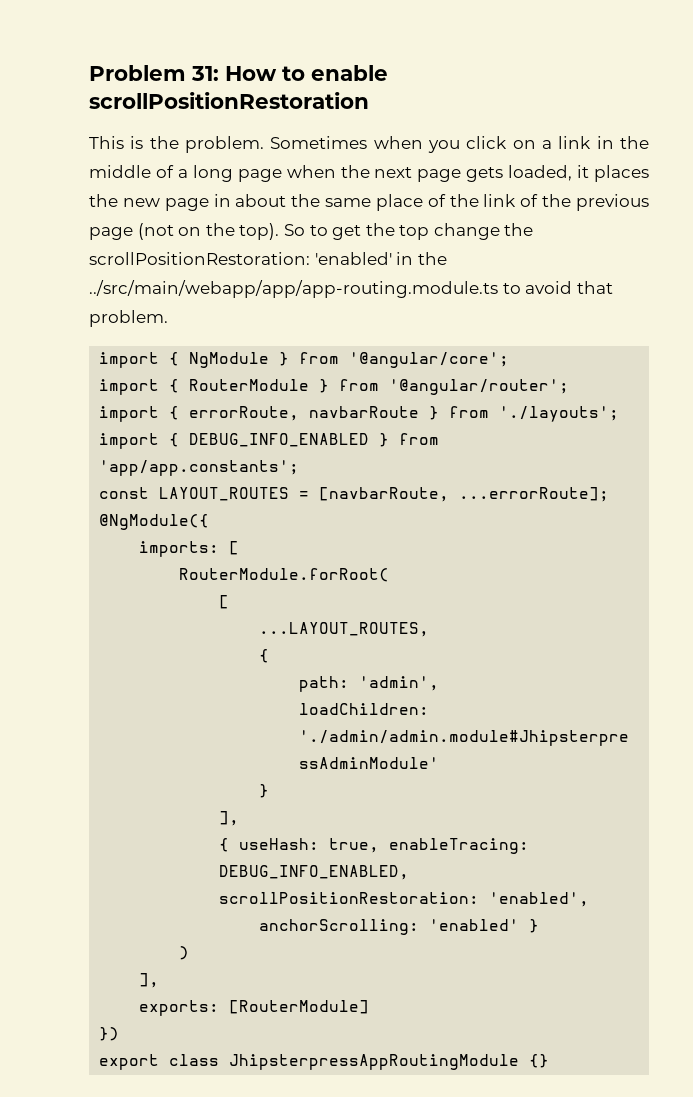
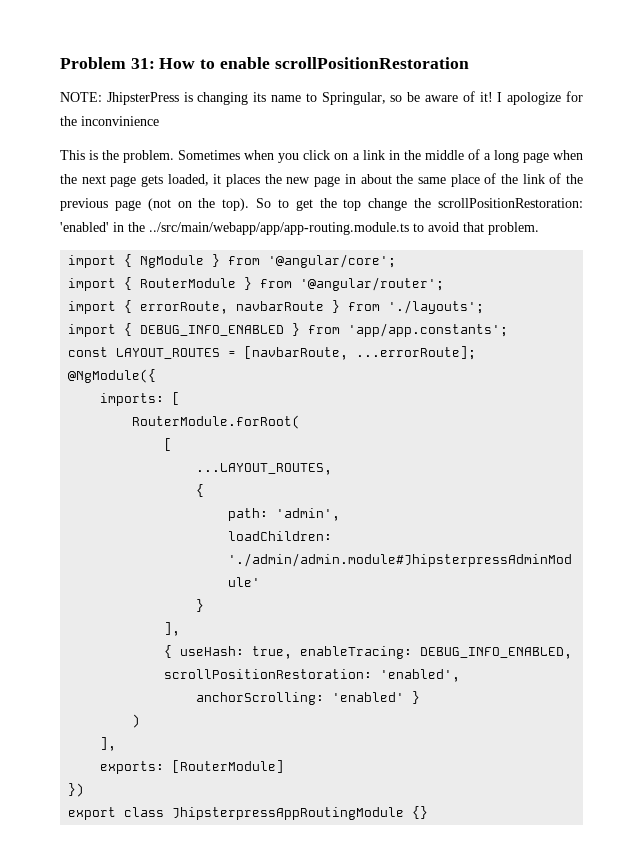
(369, 100) none -> [60,91,584,105] [60,116,159,126] // NOTE: JhipsterPress is changing its name to Springular, so be aware of it! I apologize for the inconvinience

